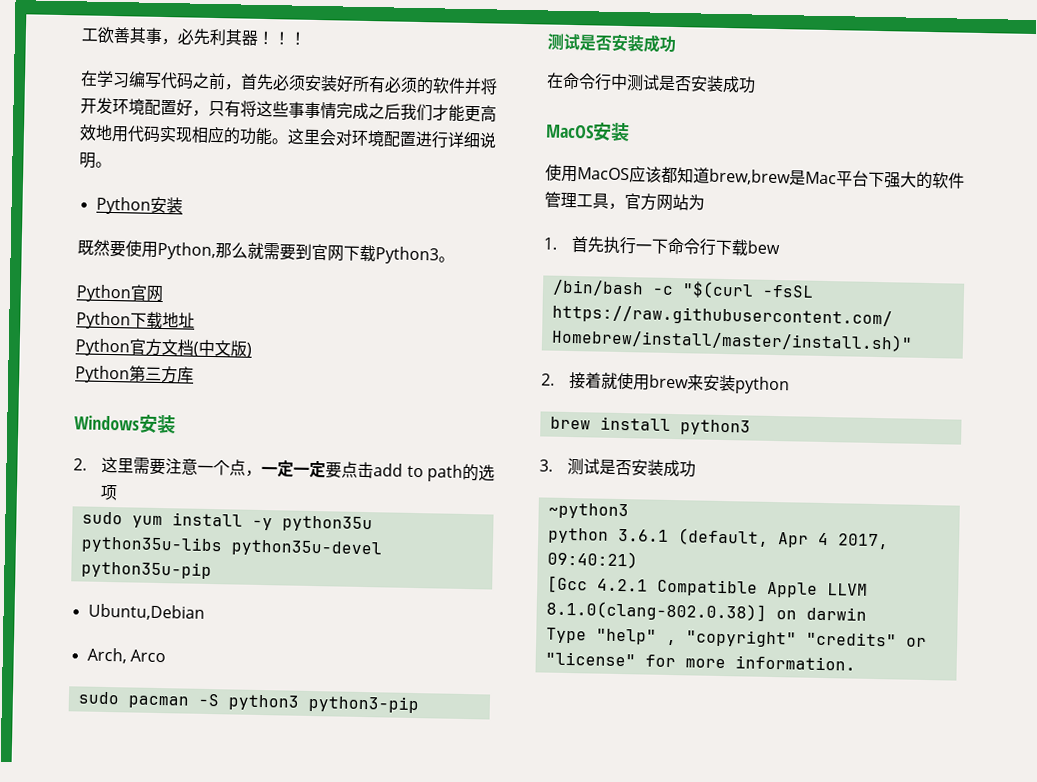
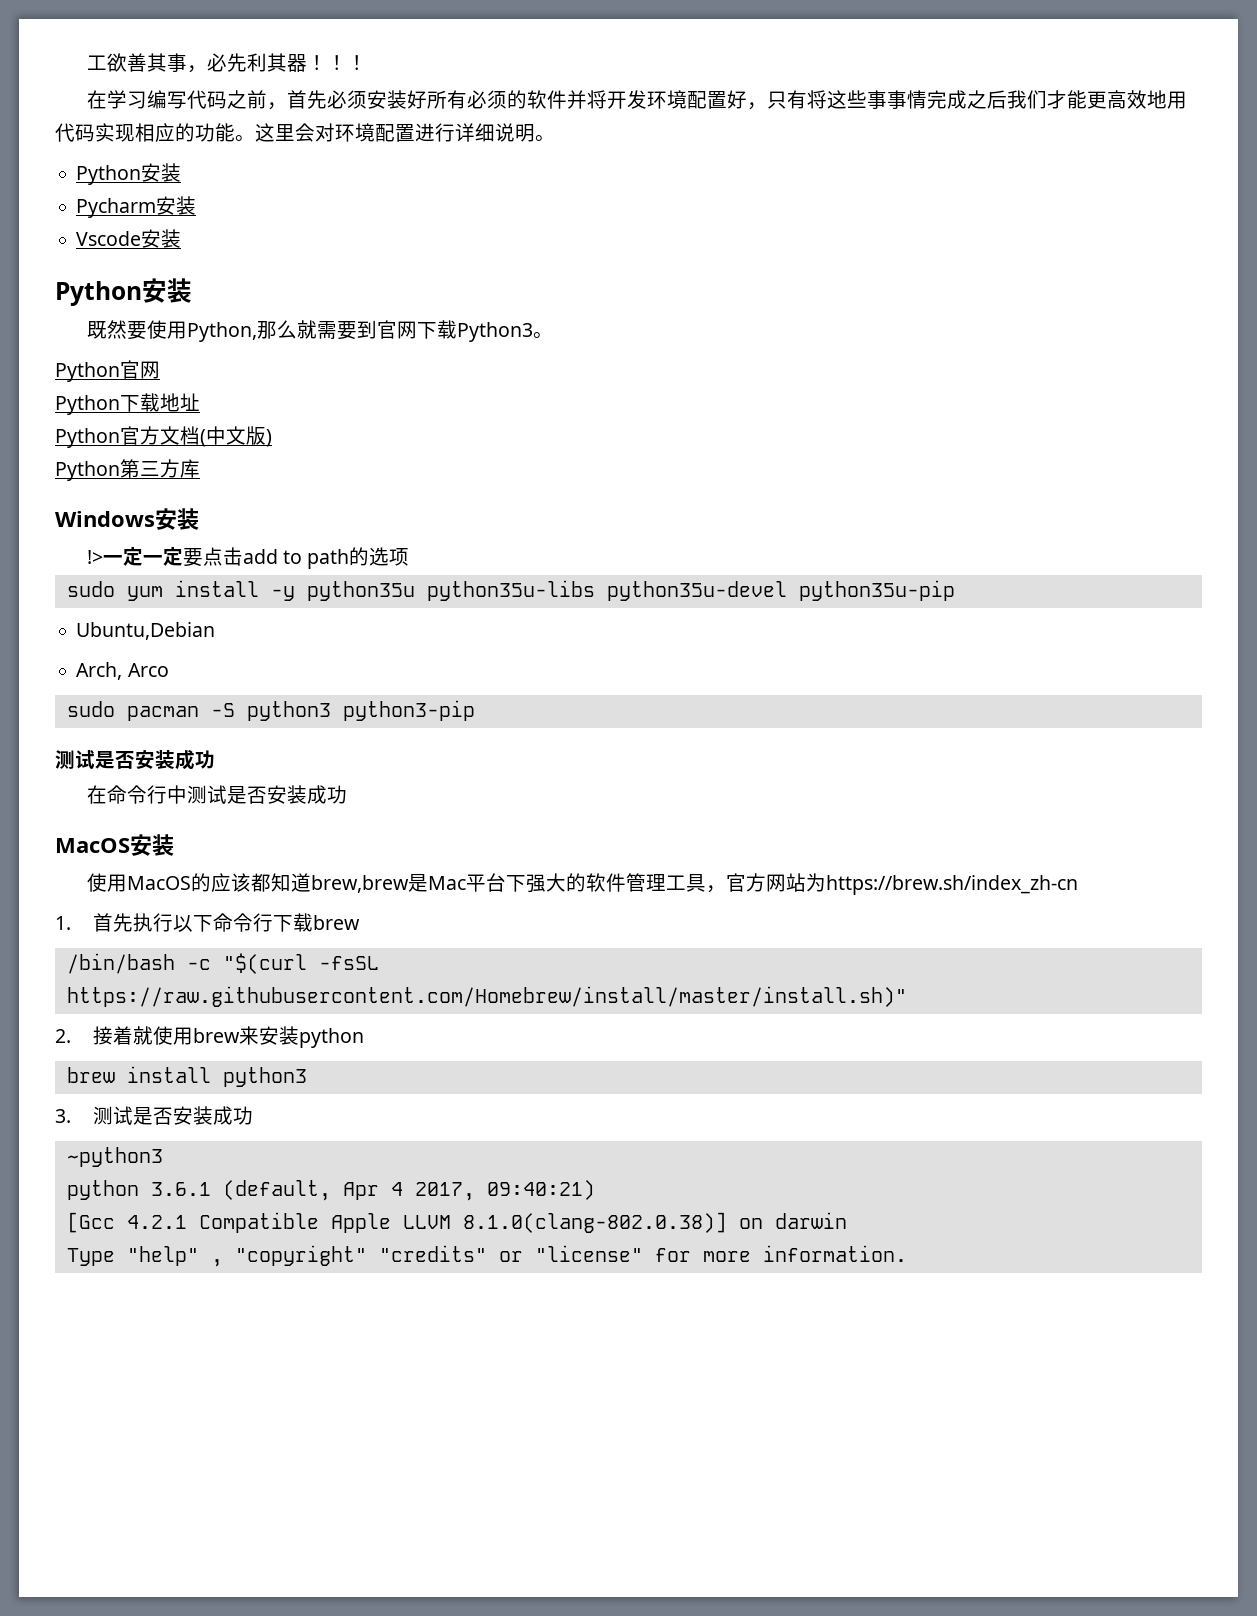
(183, 205) none -> [76,196,197,218] [76,229,182,248] [55,278,192,306] // Pycharm安装 // Vscode安装 // Python安装
[73,456,263,478] 2.这里需要注意一个点， -> [86,550,103,564] !>
(630, 174) none -> [190,873,211,892] 的
(705, 202) none -> [825,875,1078,895] https://brew.sh/index_zh-cn
[635,244,653,252] 一 -> [173,915,194,932] 以
[747,240,781,255] bew -> [313,915,361,930] brew

